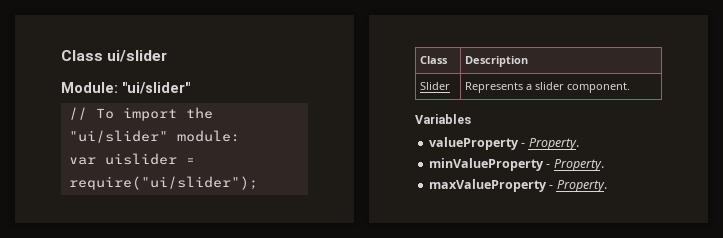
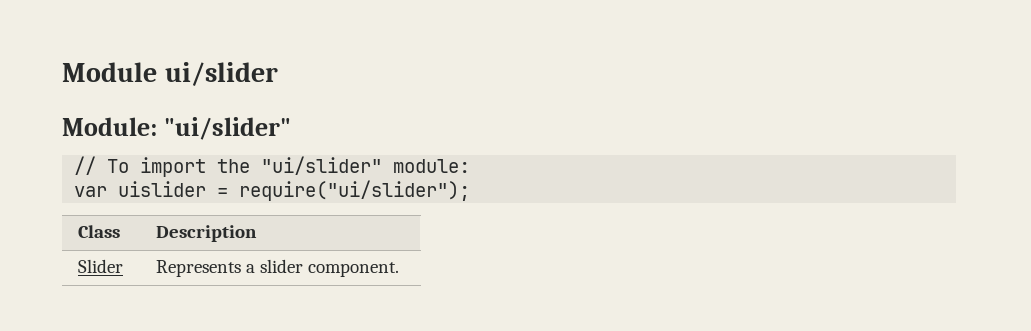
[61,50,103,61] Class -> [62,62,157,82] Module
[415,114,471,124] [428,137,579,150] [428,158,604,171] [428,179,607,192] // Variables // valueProperty - Property. // minValueProperty - Property. // maxValueProperty - Property. -> (400, 269) none

